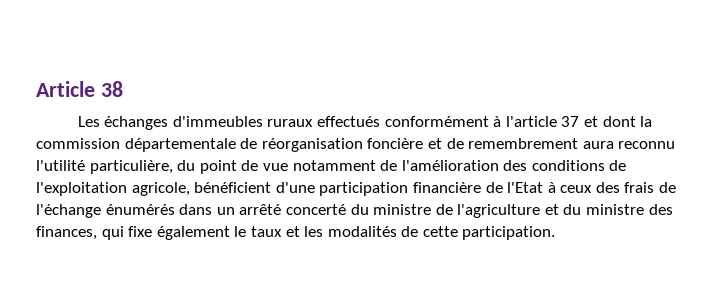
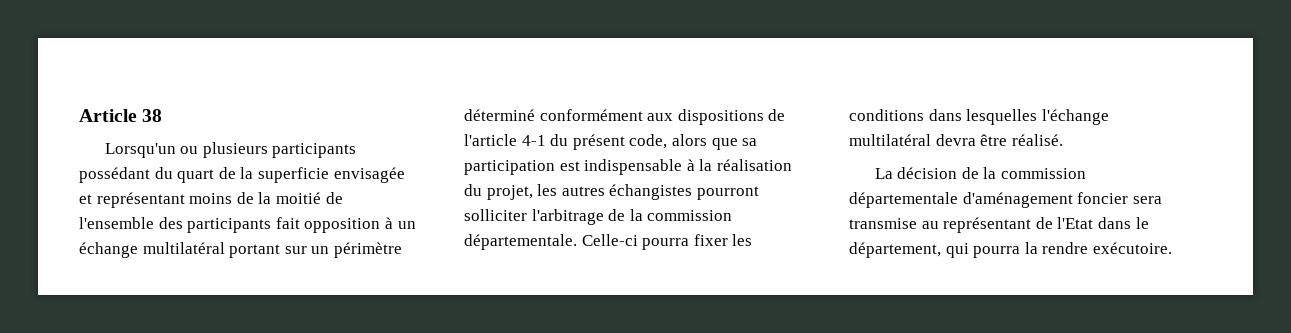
[77,116,653,130] [36,138,676,152] [36,160,627,174] [36,182,677,196] [36,204,673,218] [36,226,556,240] Les échanges d'immeubles ruraux effectués conformément à l'article 37 et dont la commission départementale de réorganisation foncière et de remembrement aura reconnu l'utilité particulière, du point de vue notamment de l'amélioration des conditions de l'exploitation agricole, bénéficient d'une participation financière de l'Etat à ceux des frais de l'échange énumérés dans un arrêté concerté du ministre de l'agriculture et du ministre des finances, qui fixe également le taux et les modalités de cette participation. -> [104,142,357,158] [79,167,405,183] [79,192,343,208] [79,217,416,233] [79,242,402,258] [464,109,786,125] [464,134,758,150] [464,159,792,175] [464,184,759,200] [464,209,733,225] [464,234,753,250] [849,109,1109,125] [849,134,1063,146] [874,167,1086,179] [849,192,1162,208] [849,217,1149,233] [849,242,1172,258] Lorsqu'un ou plusieurs participants possédant du quart de la superficie envisagée et représentant moins de la moitié de l'ensemble des participants fait opposition à un échange multilatéral portant sur un périmètre déterminé conformément aux dispositions de l'article 4-1 du présent code, alors que sa participation est indispensable à la réalisation du projet, les autres échangistes pourront solliciter l'arbitrage de la commission départementale. Celle-ci pourra fixer les conditions dans lesquelles l'échange multilatéral devra être réalisé. // La décision de la commission départementale d'aménagement foncier sera transmise au représentant de l'Etat dans le département, qui pourra la rendre exécutoire.

